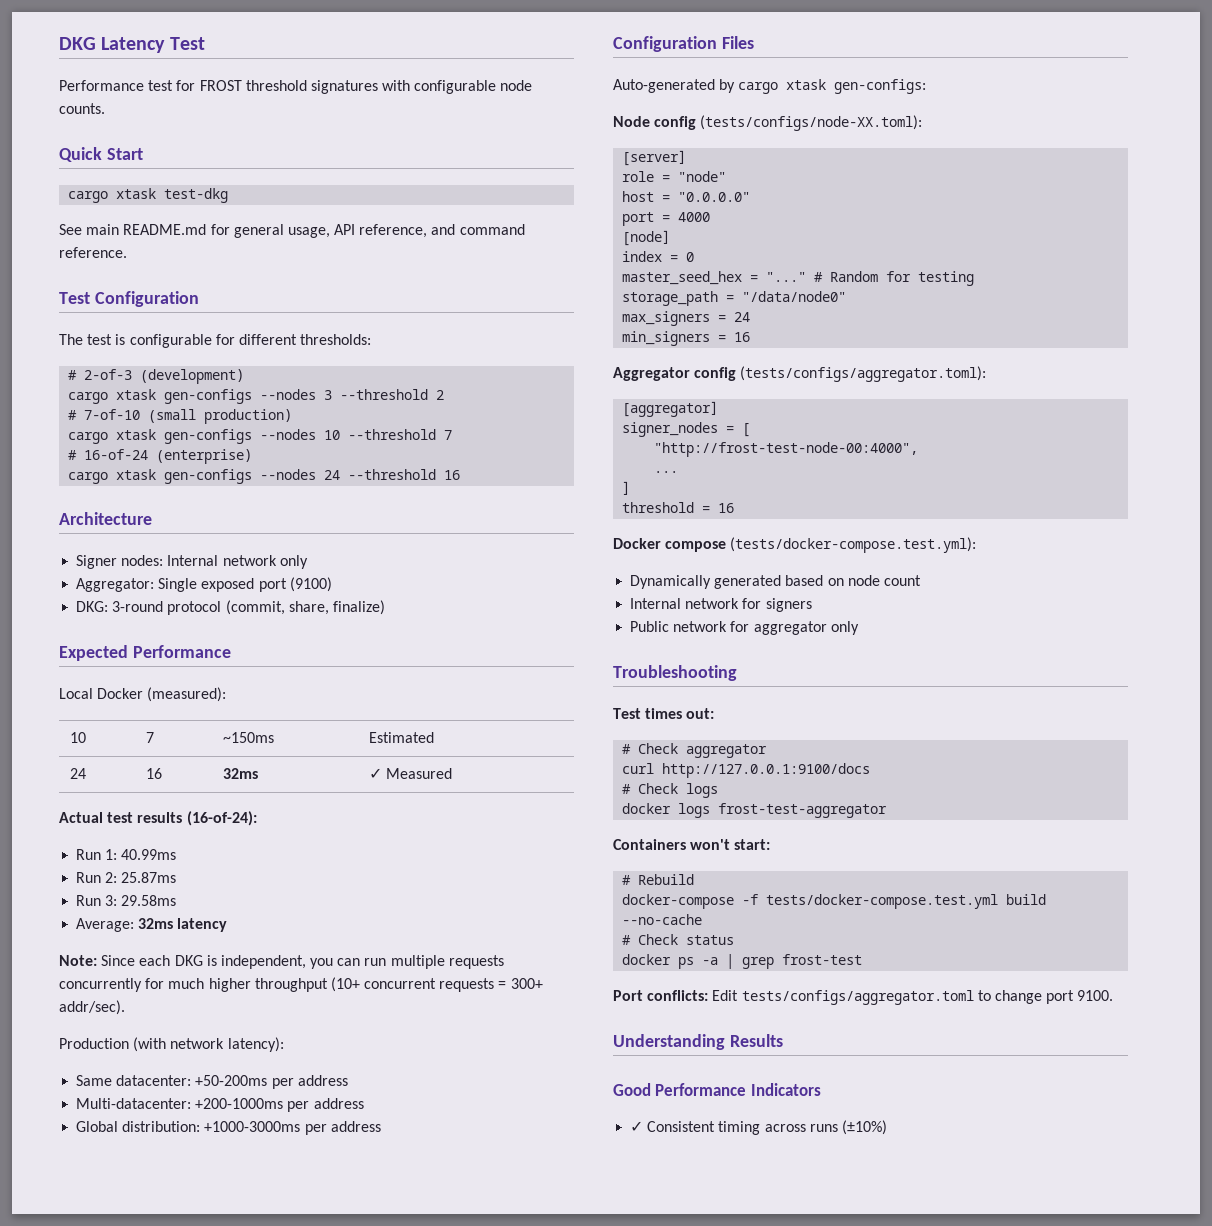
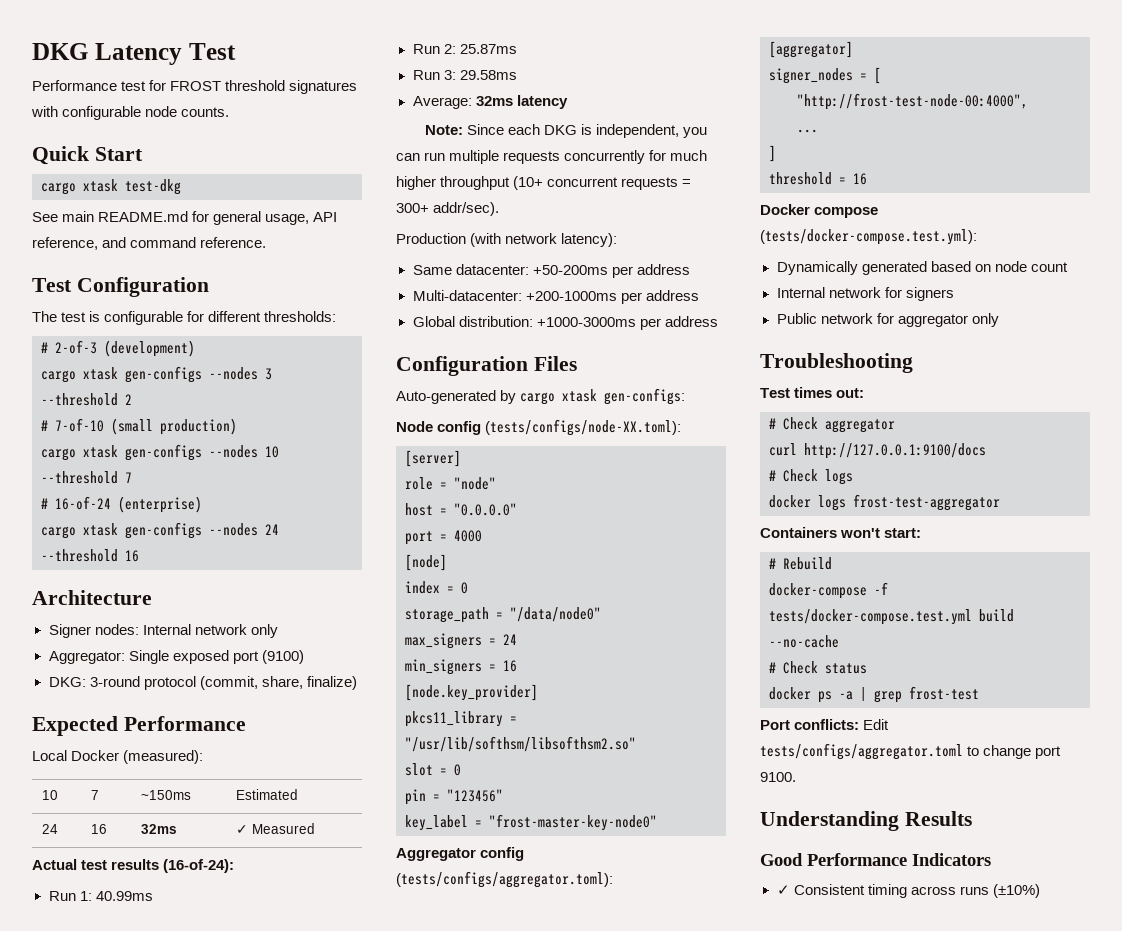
[622,271,975,286] // master_seed_hex = "..." # Random for testing -> (468, 588) none
(751, 337) none -> [405,684,538,701] [405,711,517,727] [405,736,636,752] [405,763,461,776] [405,789,503,805] [405,814,657,831] // [node.key_provider] // pkcs11_library = "/usr/lib/softhsm/libsofthsm2.so" // slot = 0 // pin = "123456" // key_label = "frost-master-key-node0"

